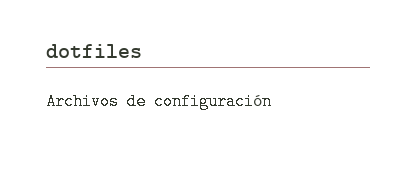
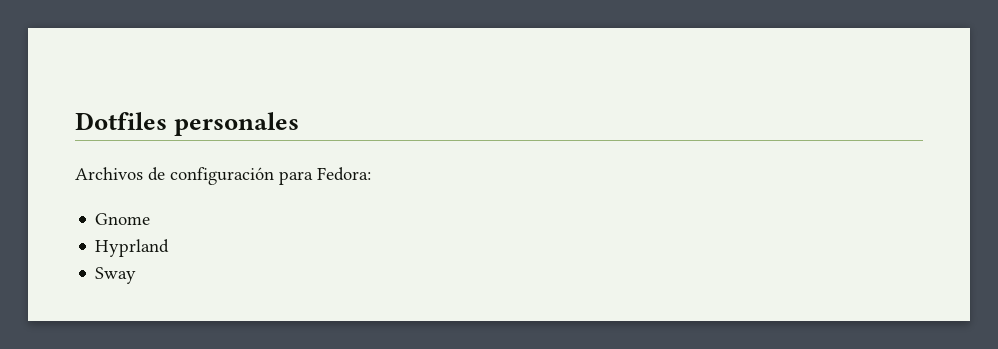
[46,44,142,58] dotfiles -> [75,112,300,136] Dotfiles personales
(272, 101) none -> [279,167,371,185] [95,213,151,225] [95,239,170,257] [95,267,137,284] para Fedora: // Gnome // Hyprland // Sway

